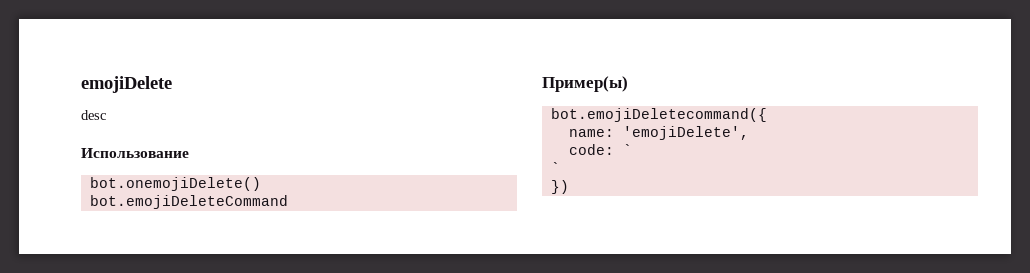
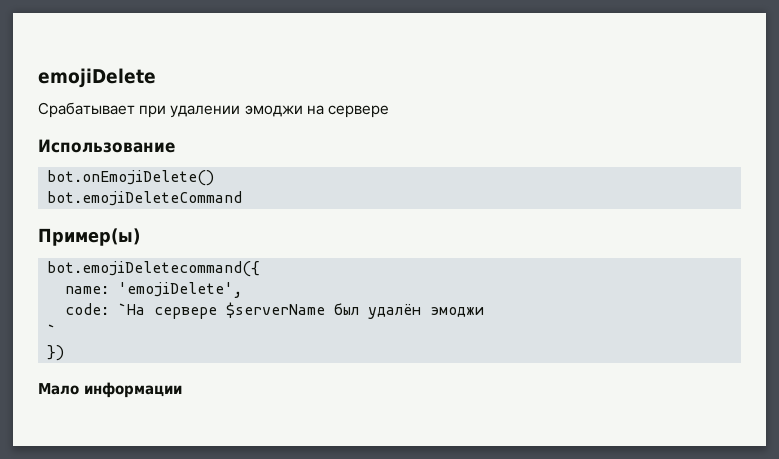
[81,110,106,120] desc -> [38,102,389,118] Срабатывает при удалении эмоджи на сервере
[89,177,261,191] bot.onemojiDelete() -> [47,170,215,186] bot.onEmojiDelete()
[622,144,632,155] ` -> [118,302,485,319] `На сервере $serverName был удалён эмоджи
(569, 187) none -> [38,382,182,398] // Мало информации

